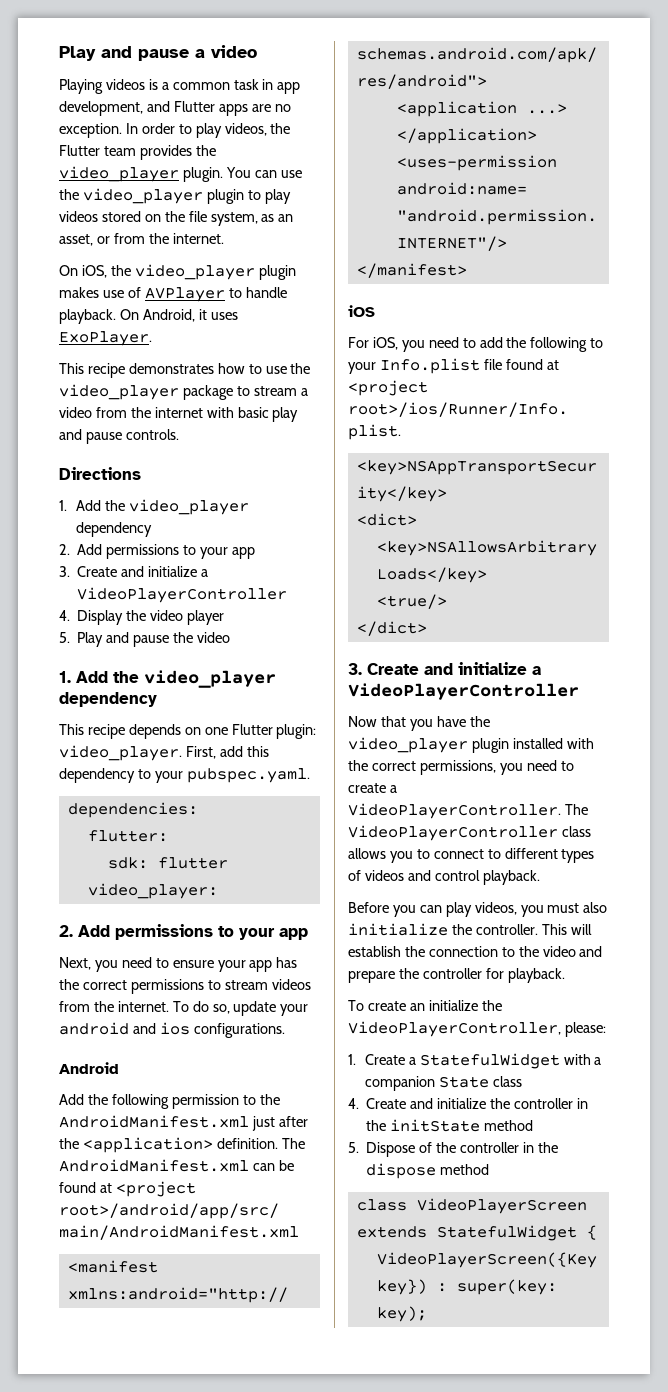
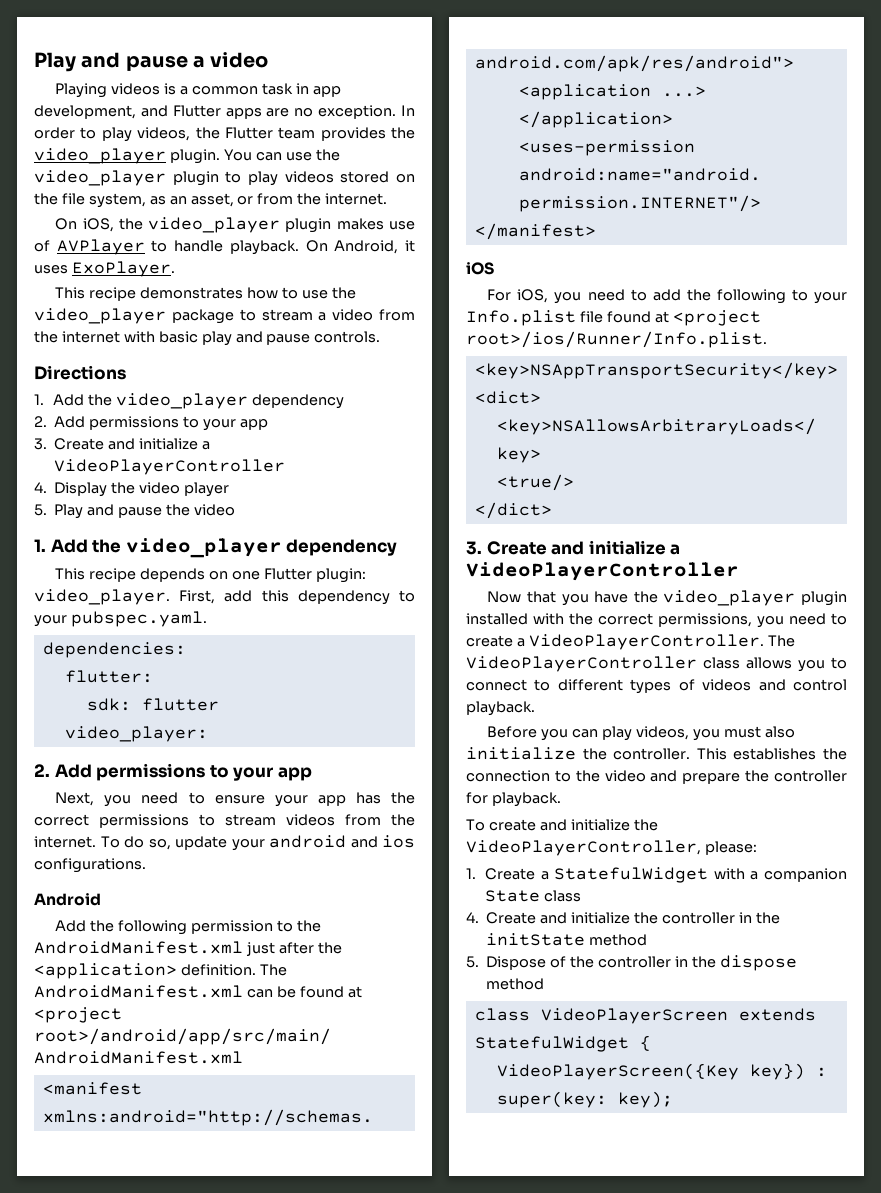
[570,924,592,935] [348,946,401,957] will establish -> [733,748,817,760] establishes
[409,1003,425,1011] an -> [539,819,567,831] and

